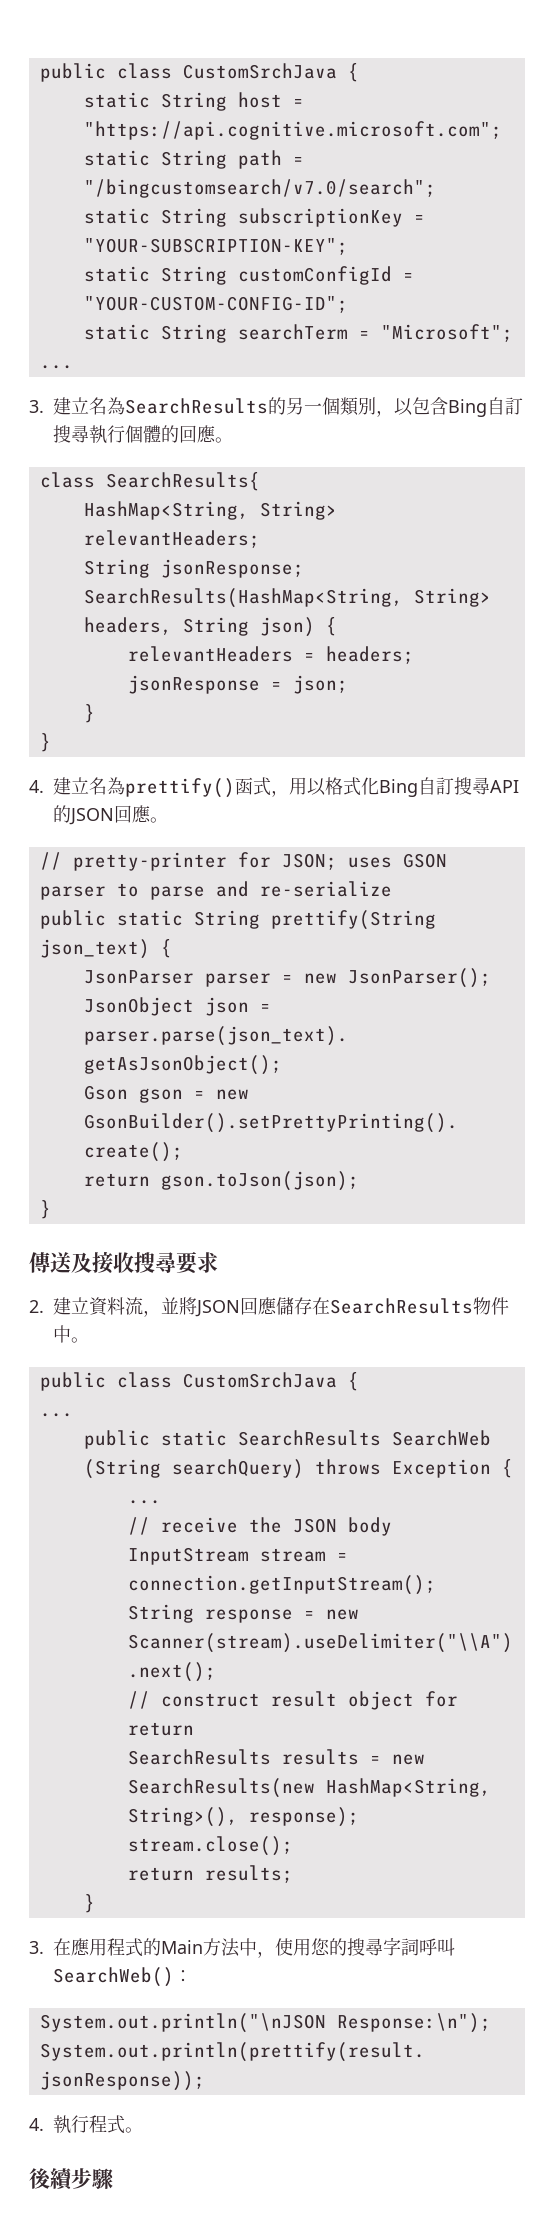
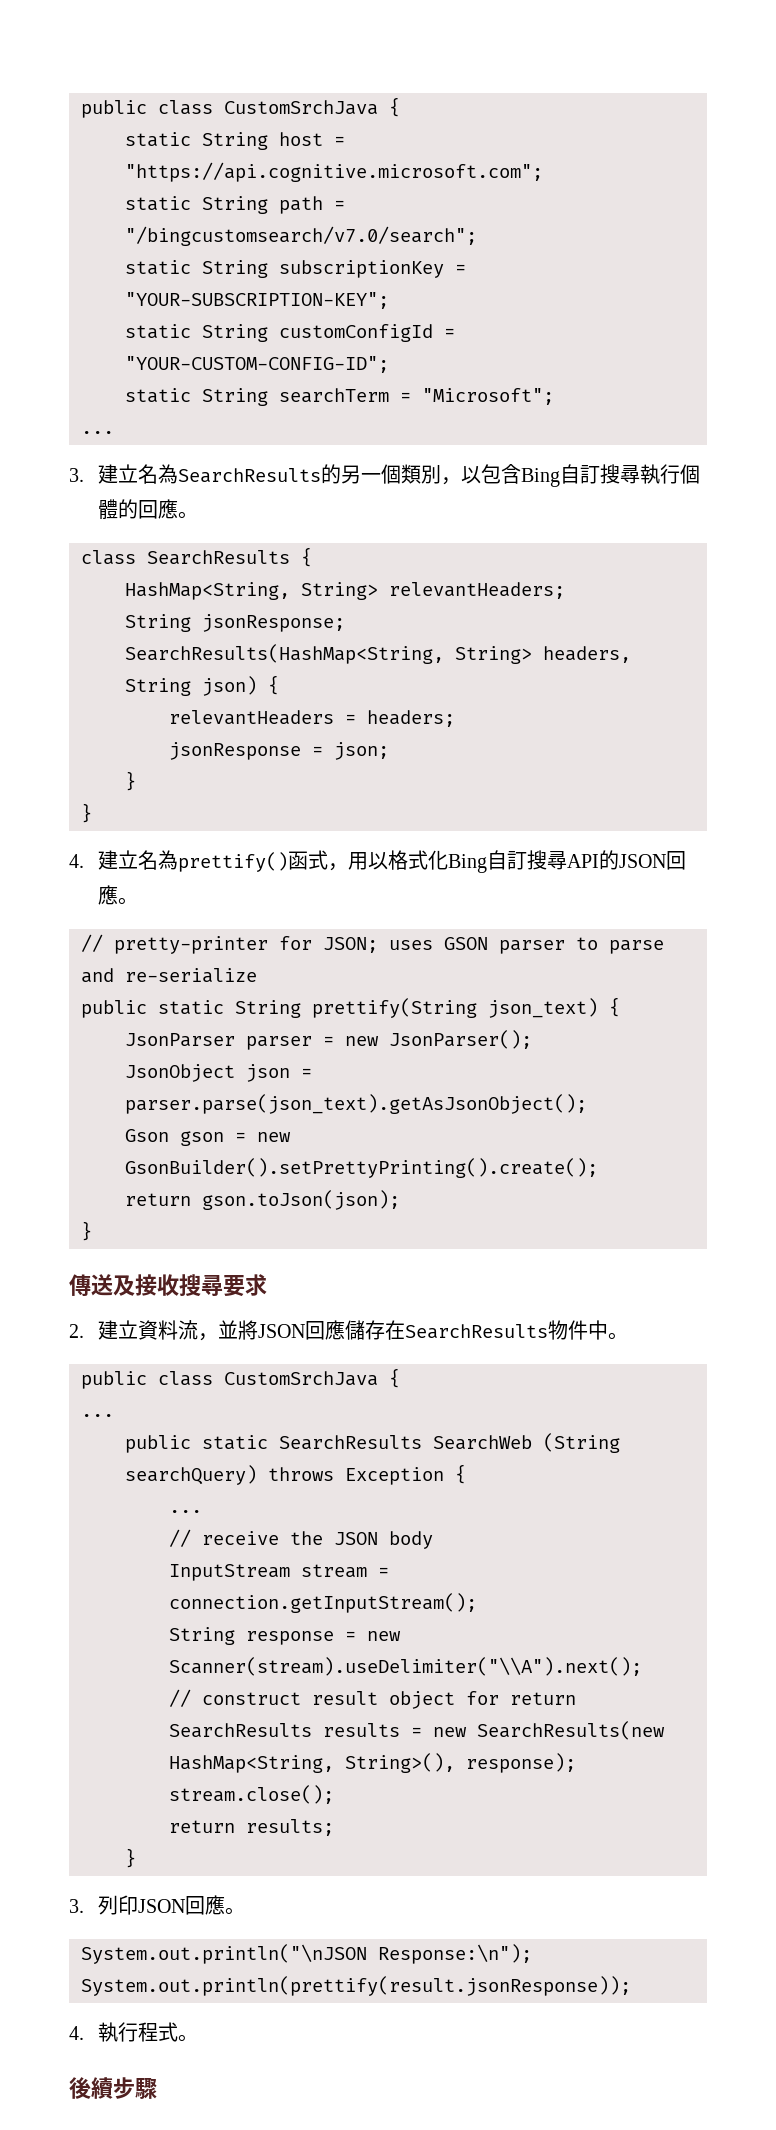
[105,472,260,491] SearchResults{ -> [147,547,312,567] SearchResults {
[53,1937,455,1958] [53,1967,192,1987] 在應用程式的Main方法中，使用您的搜尋字詞呼叫SearchWeb()： -> [98,1895,246,1915] 列印JSON回應。

